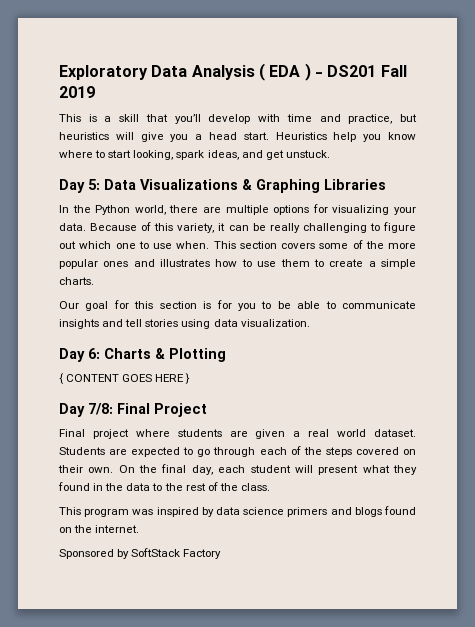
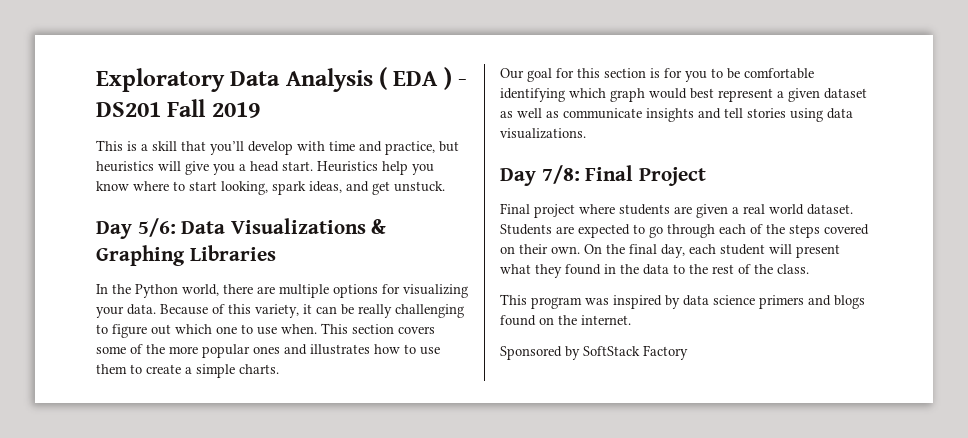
[88,179,100,190] 5: -> [137,218,176,237] 5/6:
[297,301,336,309] able to -> [744,68,814,79] [500,88,867,102] [500,108,559,118] comfortable identifying which graph would best represent a given dataset as well as
[240,319,310,327] [59,348,226,362] [59,373,191,384] visualization. // Day 6: Charts & Plotting // { CONTENT GOES HERE } -> [500,128,586,139] visualizations.

